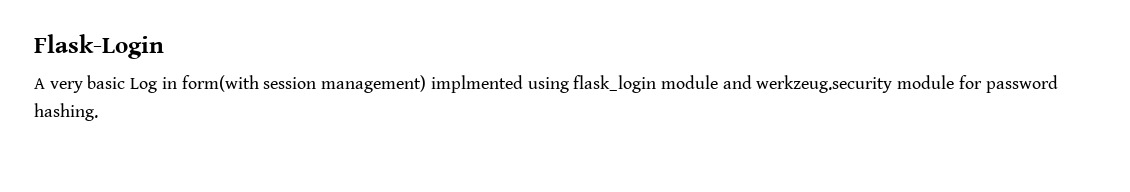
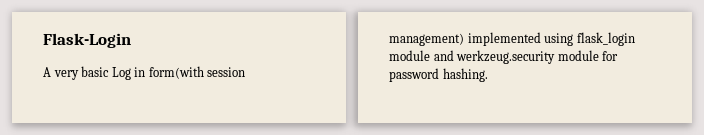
[430,75,523,93] implmented -> [467,32,541,46] implemented

